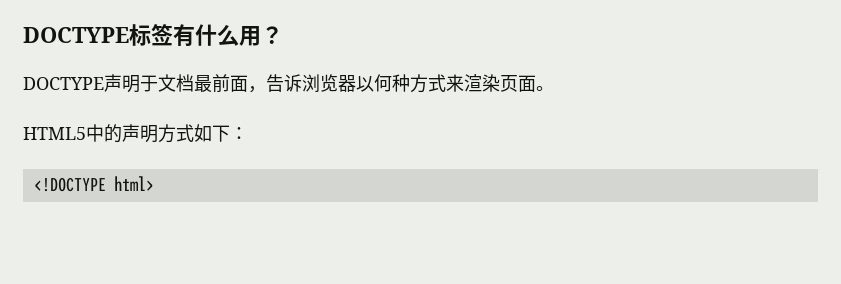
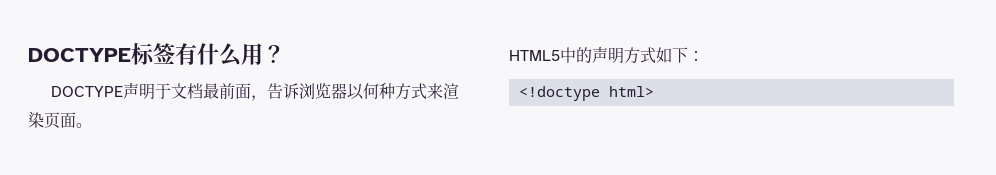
[33,177,106,192] <!DOCTYPE -> [518,86,600,101] <!doctype

